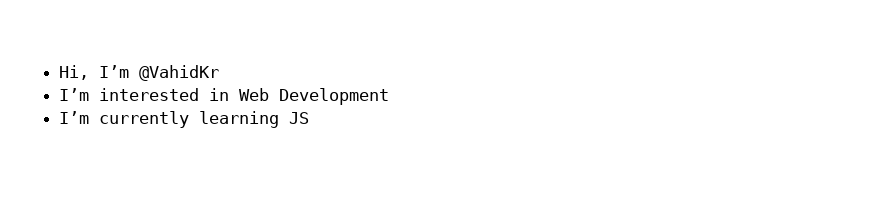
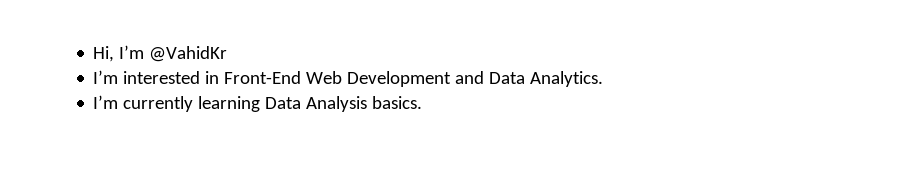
(230, 94) none -> [224,71,302,84] Front-End
(390, 96) none -> [455,71,604,87] and Data Analytics.
[289,112,310,124] JS -> [265,96,423,112] Data Analysis basics.

